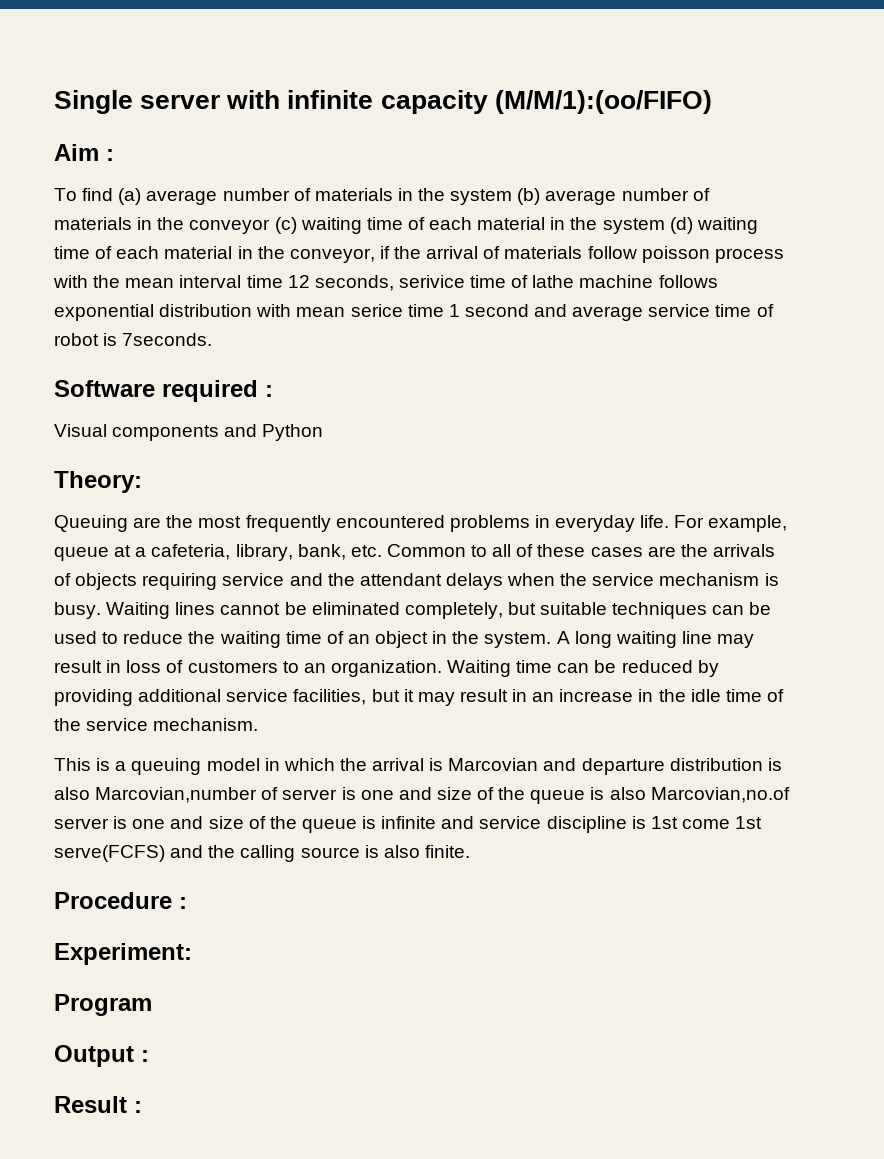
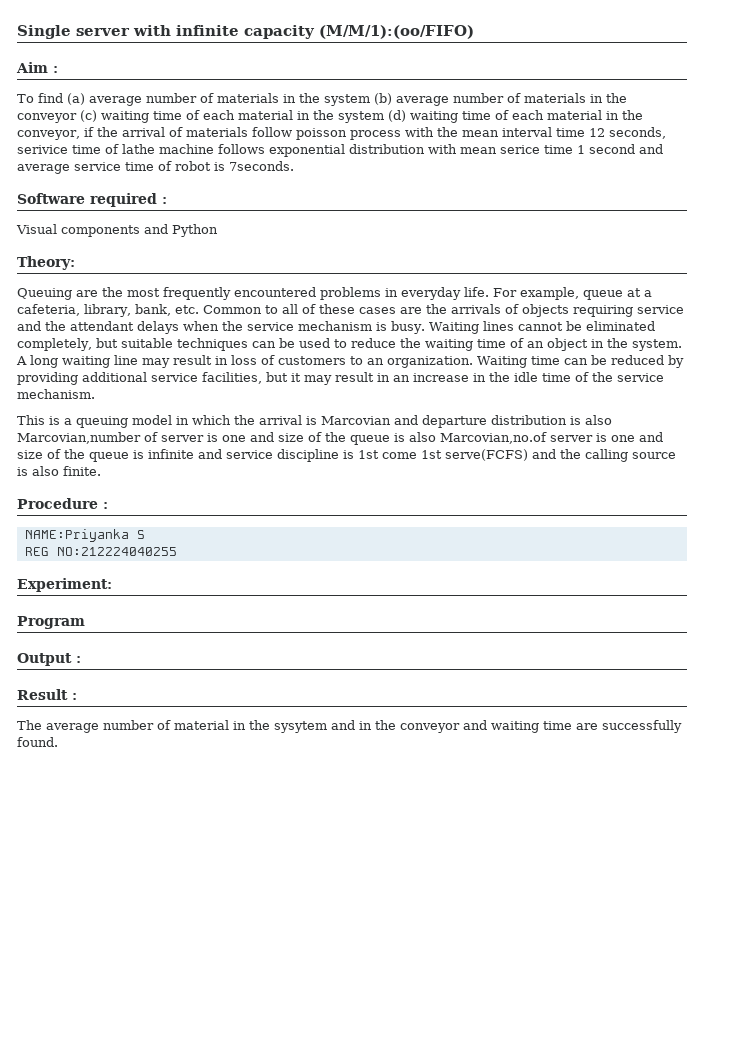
(187, 903) none -> [24,529,145,542] [24,547,177,556] // NAME:Priyanka S // REG NO:212224040255
(142, 1107) none -> [17,720,682,733] [17,737,58,747] // The average number of material in the sysytem and in the conveyor and waiting time are successfully found.

